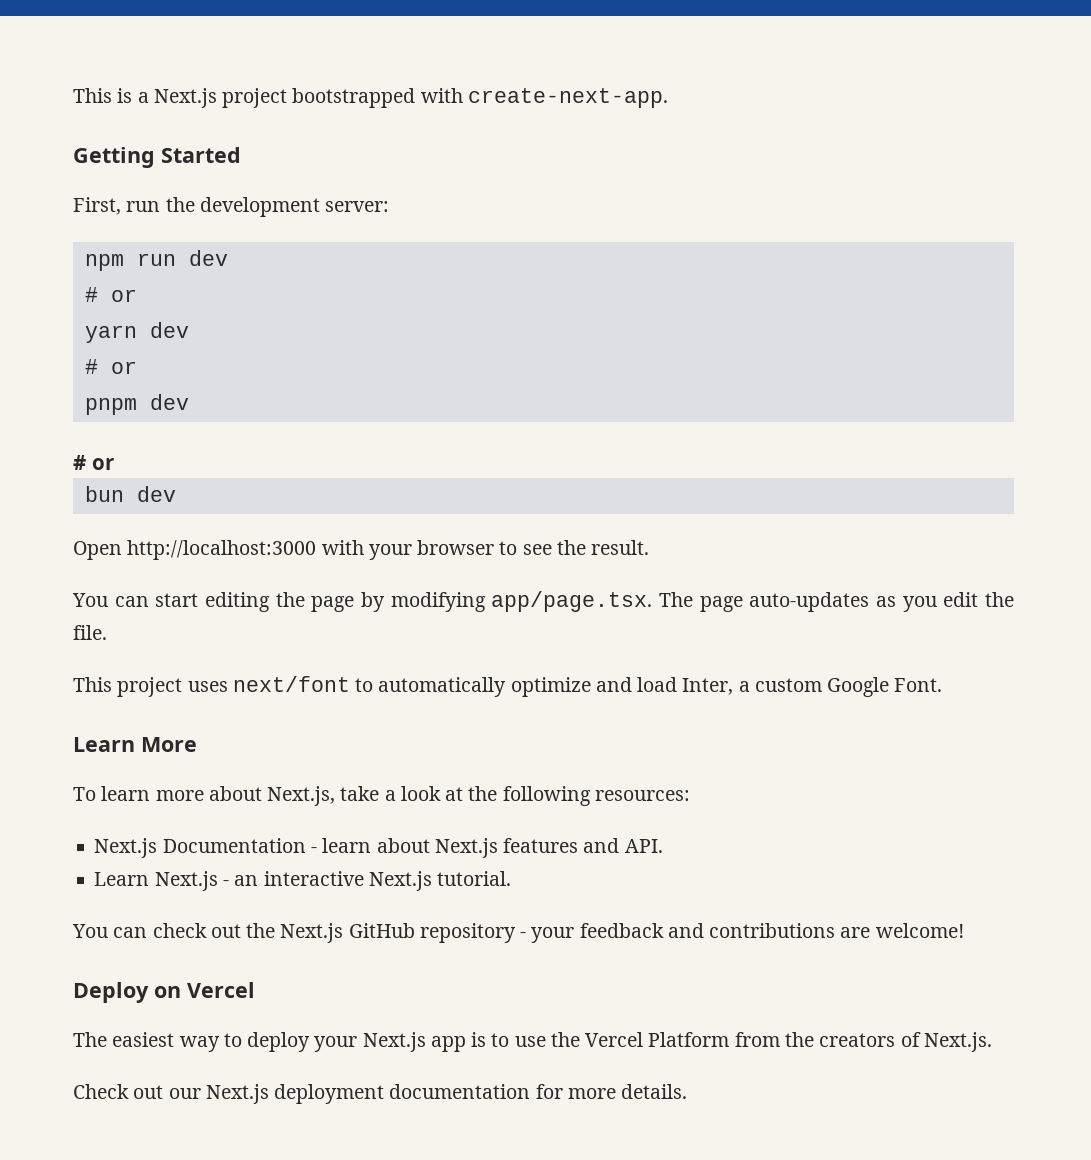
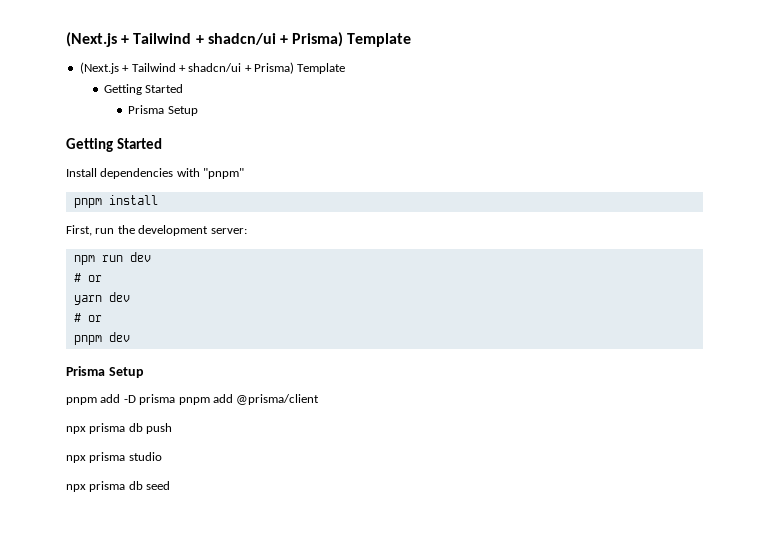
[73,88,668,108] [73,147,241,168] This is a Next.js project bootstrapped with create-next-app. // Getting Started -> [66,32,412,47] [79,62,346,74] [104,84,184,95] [128,105,198,116] [66,138,162,152] [66,168,245,179] [73,195,158,208] (Next.js + Tailwind + shadcn/ui + Prisma) Template // (Next.js + Tailwind + shadcn/ui + Prisma) Template // Getting Started // Prisma Setup // Getting Started // Install dependencies with "pnpm" // pnpm install
[73,455,114,470] [84,486,176,502] [73,540,650,560] [72,591,1014,612] [73,625,107,640] [73,676,943,697] [73,737,197,752] [73,786,690,806] [94,838,663,858] [94,871,512,891] [72,923,964,943] [73,982,255,1003] [73,1032,992,1052] [73,1084,688,1104] # or // bun dev // Open http://localhost:3000 with your browser to see the result. // You can start editing the page by modifying app/page.tsx. The page auto-updates as you edit the file. // This project uses next/font to automatically optimize and load Inter, a custom Google Font. // Learn More // To learn more about Next.js, take a look at the following resources: // Next.js Documentation - learn about Next.js features and API. // Learn Next.js - an interactive Next.js tutorial. // You can check out the Next.js GitHub repository - your feedback and contributions are welcome! // Deploy on Vercel // The easiest way to deploy your Next.js app is to use the Vercel Platform from the creators of Next.js. // Check out our Next.js deployment documentation for more details. -> [66,366,144,378] [66,394,320,405] [66,423,173,434] [66,452,162,463] [66,481,171,492] Prisma Setup // pnpm add -D prisma pnpm add @prisma/client // npx prisma db push // npx prisma studio // npx prisma db seed

